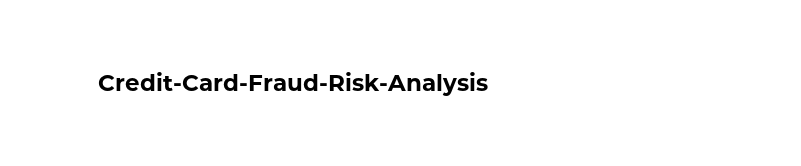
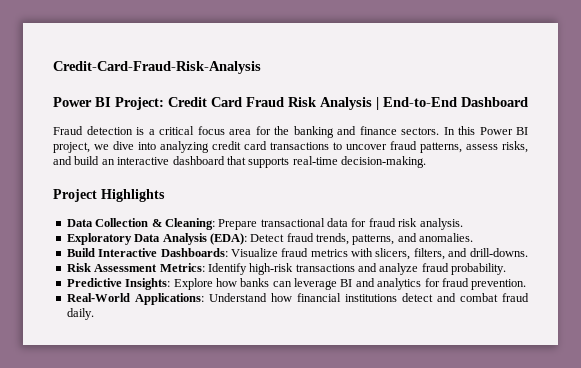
(488, 84) none -> [53,97,528,110] [53,126,528,138] [53,141,528,153] [53,156,426,168] [53,189,165,202] [66,218,463,230] [66,233,474,245] [66,248,528,260] [66,263,507,275] [66,278,527,290] [66,293,529,305] [66,308,94,320] // Power BI Project: Credit Card Fraud Risk Analysis | End-to-End Dashboard // Fraud detection is a critical focus area for the banking and finance sectors. In this Power BI project, we dive into analyzing credit card transactions to uncover fraud patterns, assess risks, and build an interactive dashboard that supports real-time decision-making. // Project Highlights // Data Collection & Cleaning: Prepare transactional data for fraud risk analysis. // Exploratory Data Analysis (EDA): Detect fraud trends, patterns, and anomalies. // Build Interactive Dashboards: Visualize fraud metrics with slicers, filters, and drill-downs. // Risk Assessment Metrics: Identify high-risk transactions and analyze fraud probability. // Predictive Insights: Explore how banks can leverage BI and analytics for fraud prevention. // Real-World Applications: Understand how financial institutions detect and combat fraud daily.

